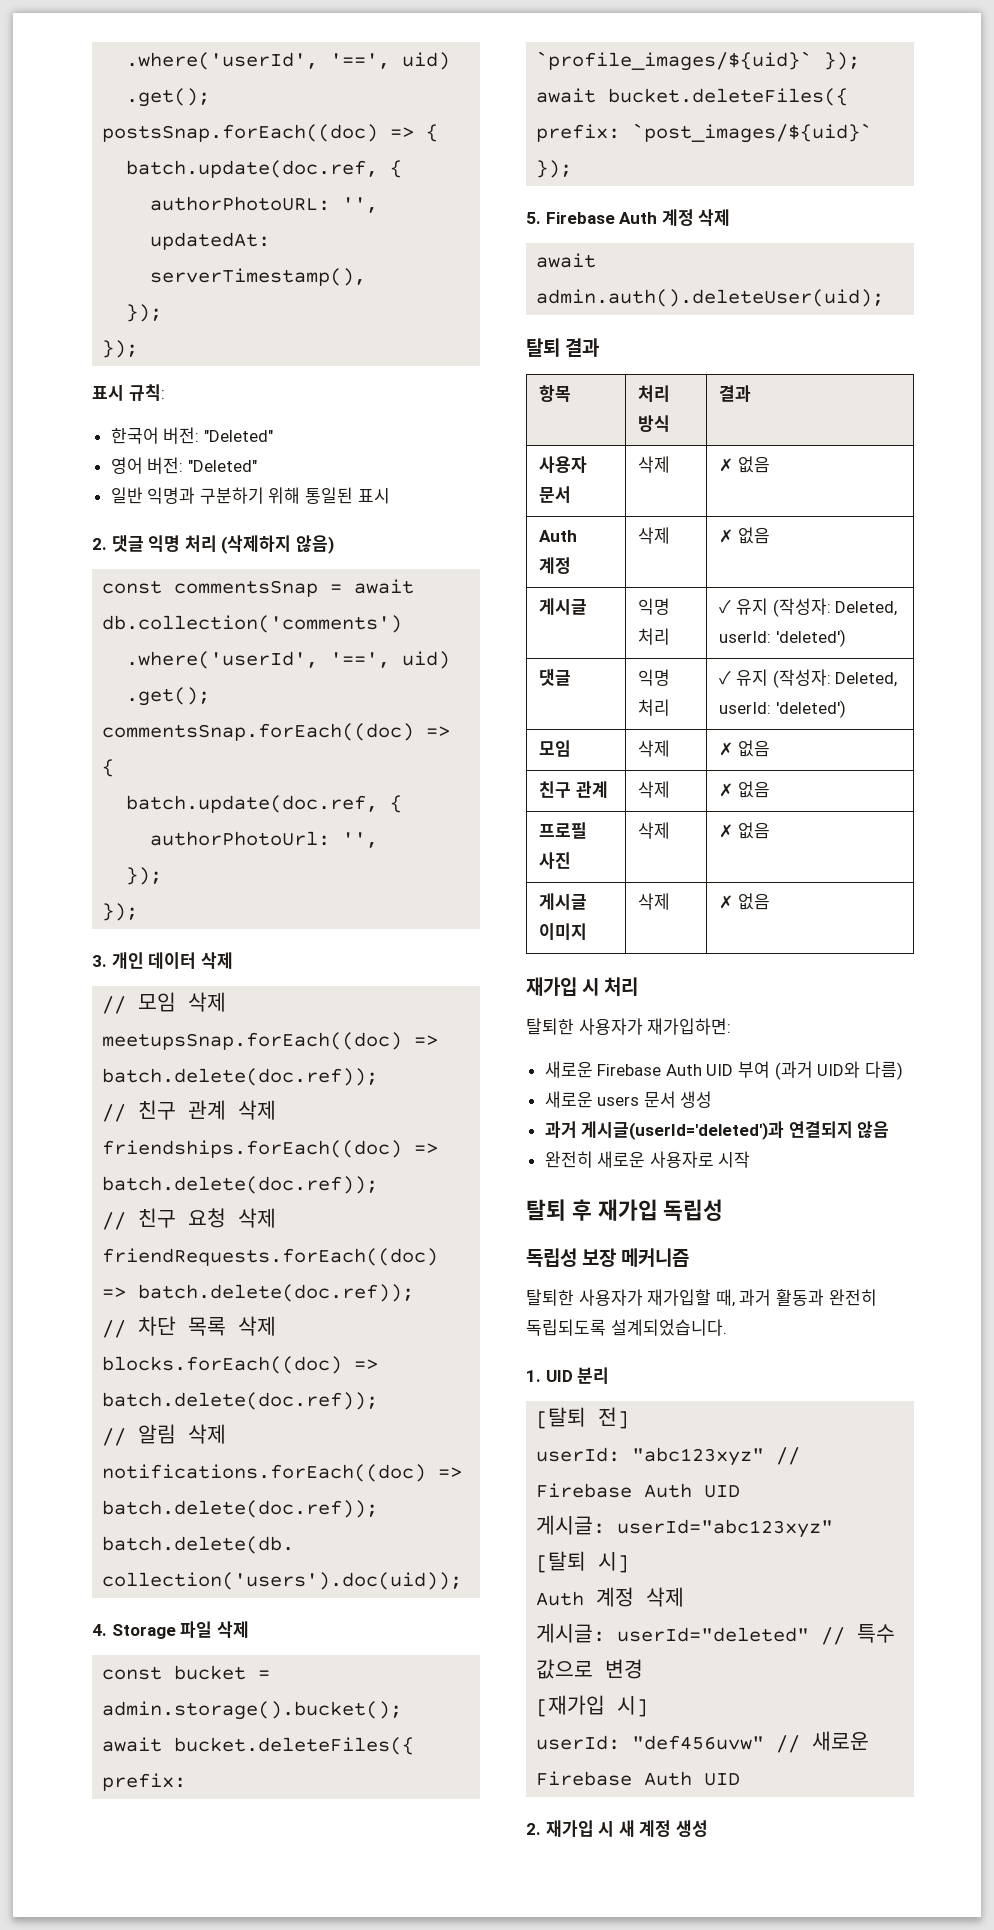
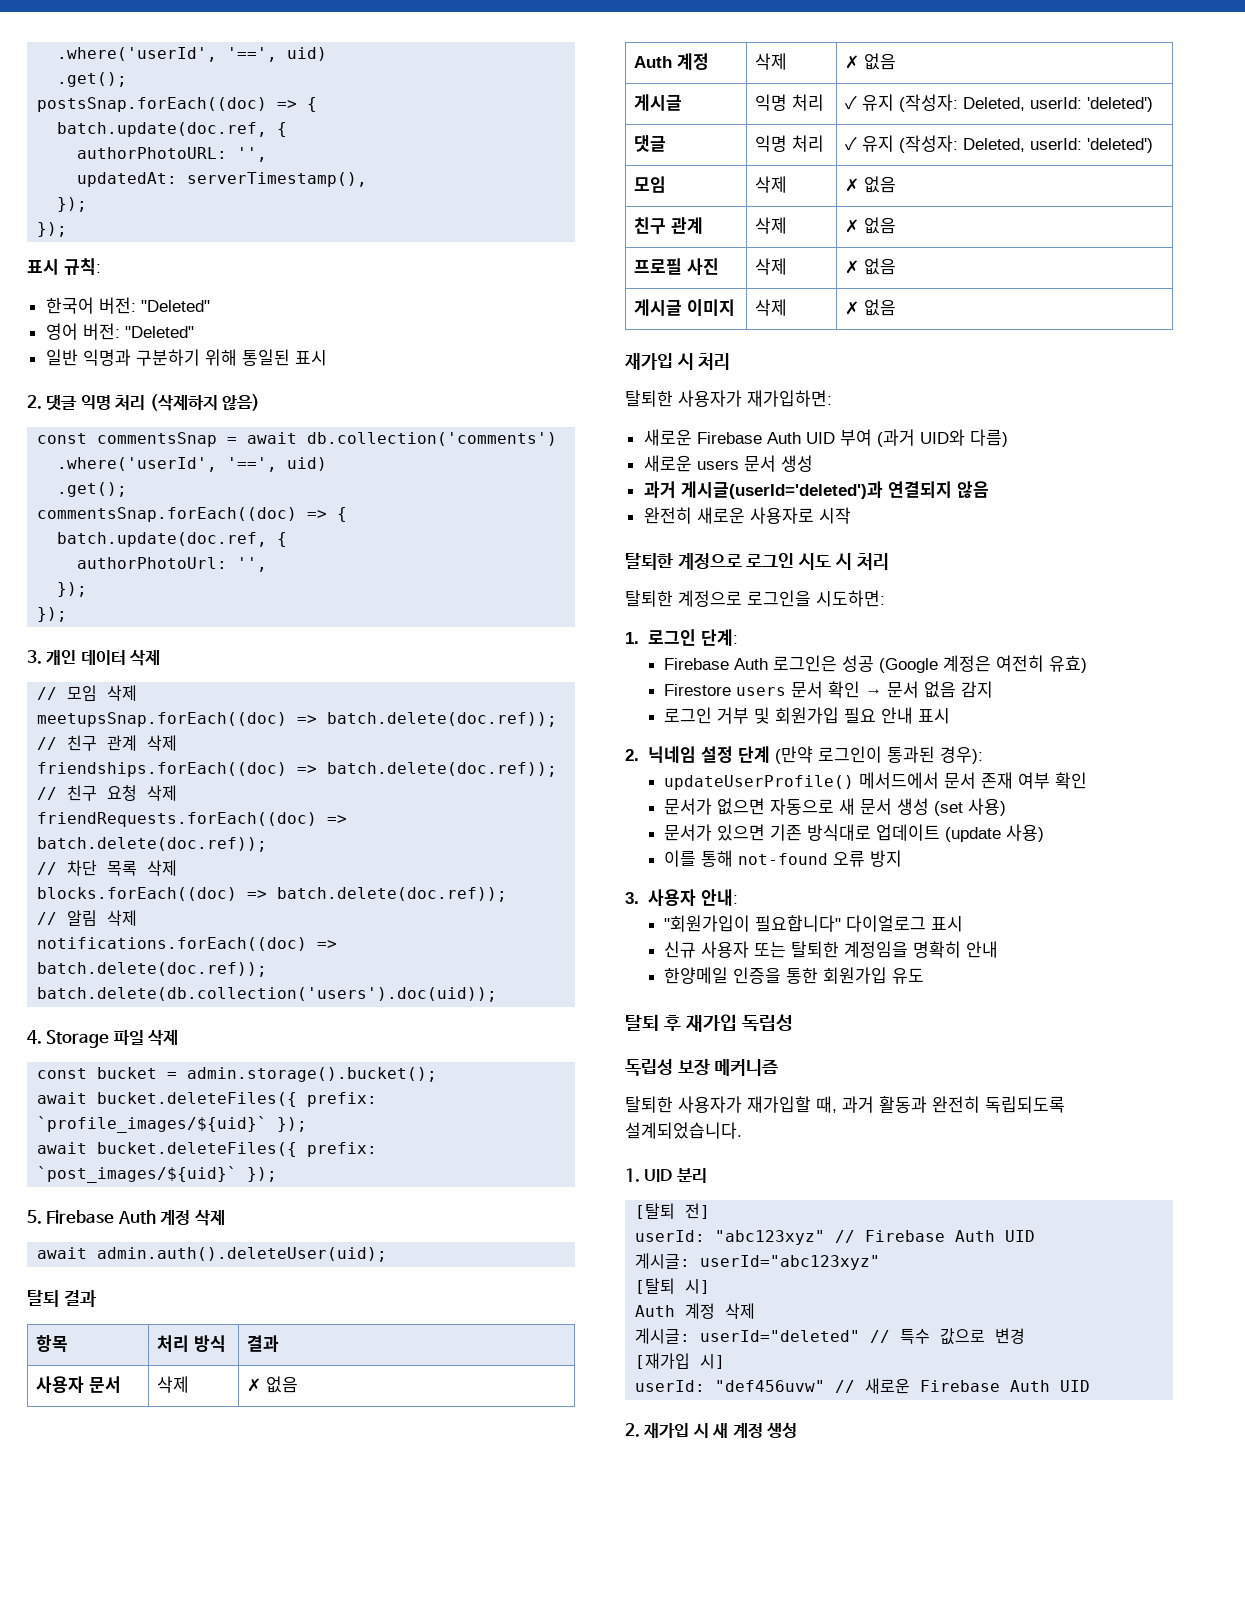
(751, 1159) none -> [625,553,889,570] [625,590,885,607] [625,629,738,646] [663,655,1087,673] [663,681,993,698] [663,707,950,724] [625,746,983,764] [663,772,1087,790] [663,798,1006,816] [663,824,1044,842] [663,850,902,867] [625,889,738,906] [663,915,963,932] [663,941,998,958] [663,967,924,984] // 탈퇴한 계정으로 로그인 시도 시 처리 // 탈퇴한 계정으로 로그인을 시도하면: // 1. 로그인 단계: // Firebase Auth 로그인은 성공 (Google 계정은 여전히 유효) // Firestore users 문서 확인 → 문서 없음 감지 // 로그인 거부 및 회원가입 필요 안내 표시 // 2. 닉네임 설정 단계 (만약 로그인이 통과된 경우): // updateUserProfile() 메서드에서 문서 존재 여부 확인 // 문서가 없으면 자동으로 새 문서 생성 (set 사용) // 문서가 있으면 기존 방식대로 업데이트 (update 사용) // 이를 통해 not-found 오류 방지 // 3. 사용자 안내: // "회원가입이 필요합니다" 다이얼로그 표시 // 신규 사용자 또는 탈퇴한 계정임을 명확히 안내 // 한양메일 인증을 통한 회원가입 유도

